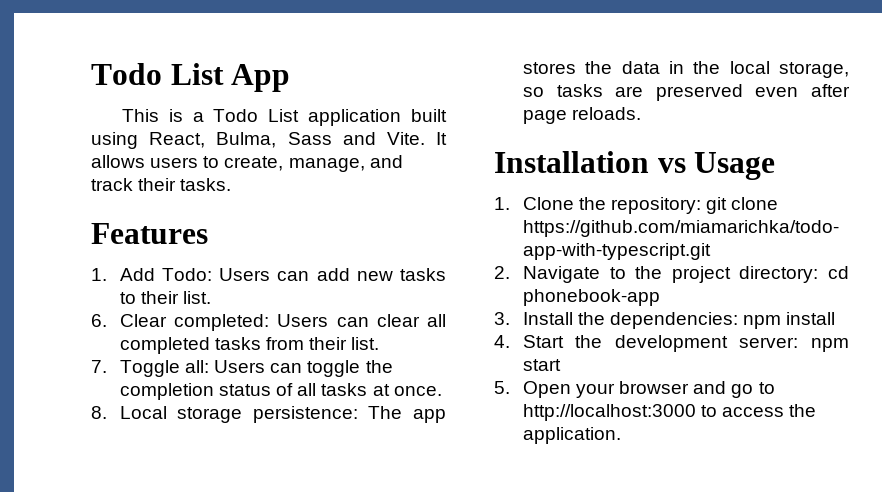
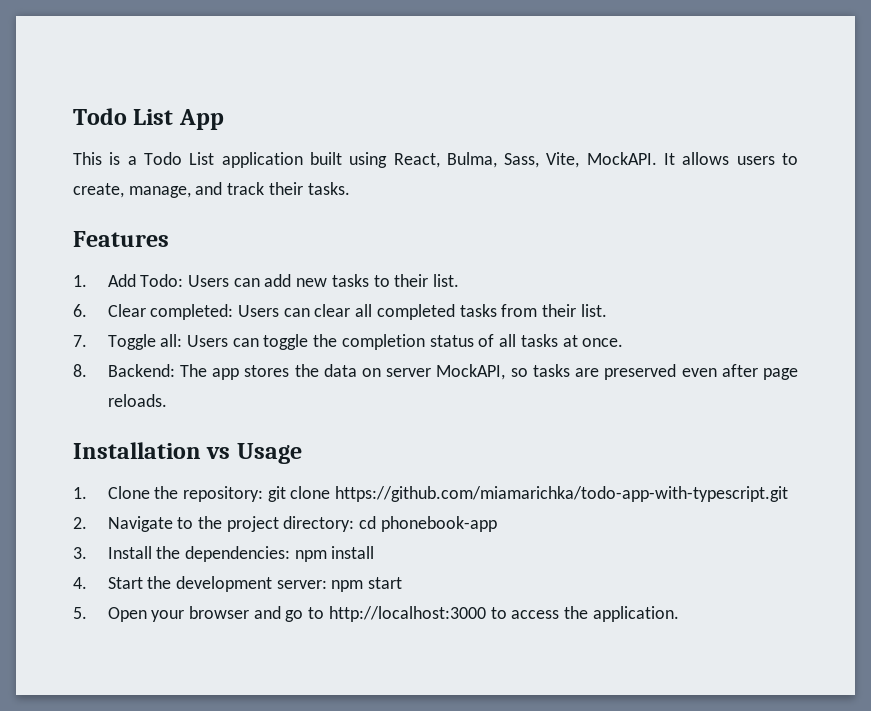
[287,132,425,145] Sass and Vite. -> [504,152,657,168] Sass, Vite, MockAPI.
[119,406,358,423] Local storage persistence: -> [107,364,175,377] Backend:
[668,61,849,78] in the local storage, -> [361,364,506,380] on server MockAPI,

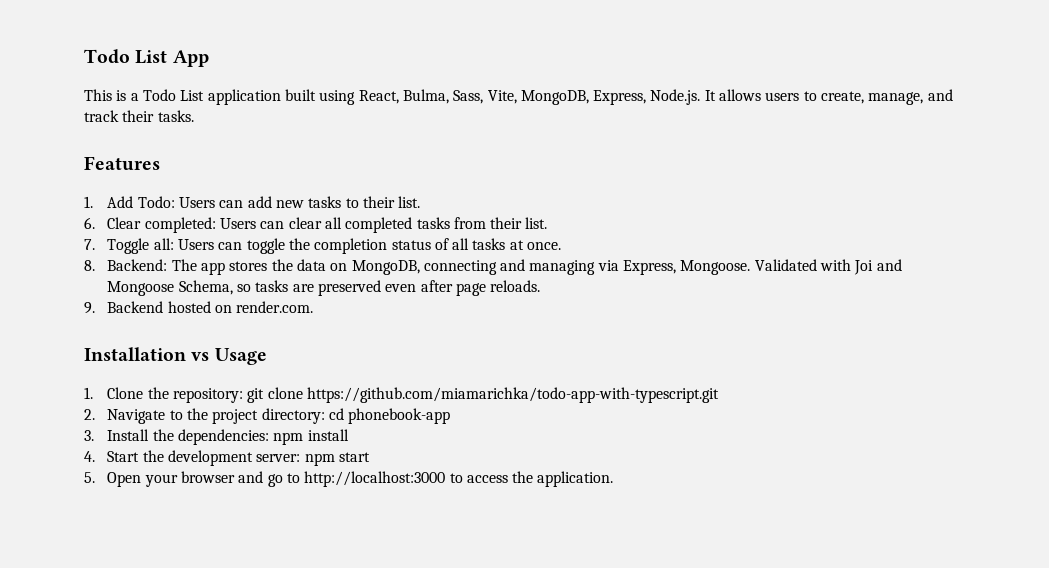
[586,152,657,165] MockAPI. -> [520,89,701,105] MongoDB, Express, Node.js.
[386,364,506,380] server MockAPI, -> [351,259,902,275] [107,280,233,296] MongoDB, connecting and managing via Express, Mongoose. Validated with Joi and Mongoose Schema,
(167, 400) none -> [84,301,314,314] // 9. Backend hosted on render.com.

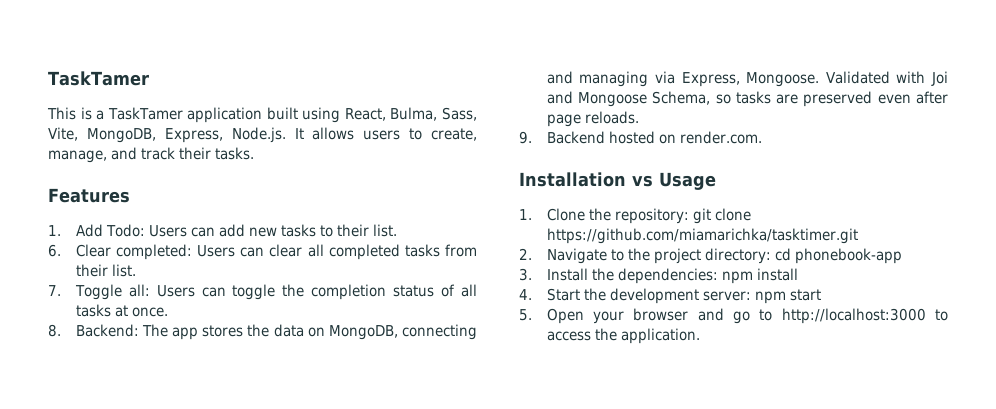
[84,49,209,67] Todo List App -> [48,71,149,86] TaskTamer
[142,89,205,101] Todo List -> [107,107,183,120] TaskTamer
[306,387,719,403] https://github.com/miamarichka/todo-app-with-typescript.git -> [546,228,858,244] https://github.com/miamarichka/tasktimer.git

